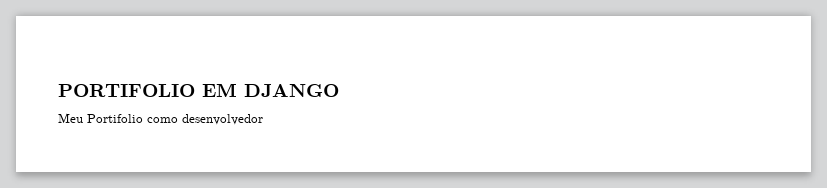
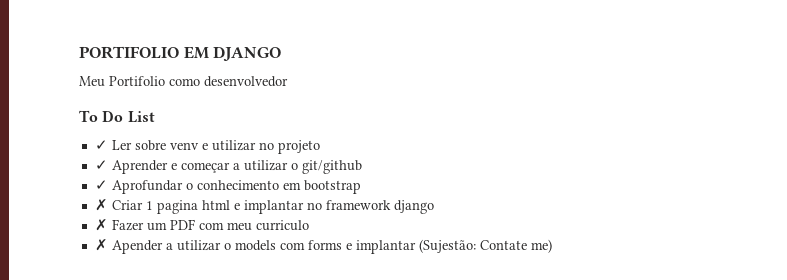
(263, 119) none -> [79,110,155,123] [94,140,320,154] [94,160,362,174] [94,180,361,194] [94,199,434,214] [94,219,309,231] [94,239,552,254] // To Do List // ✓ Ler sobre venv e utilizar no projeto // ✓ Aprender e começar a utilizar o git/github // ✓ Aprofundar o conhecimento em bootstrap // ✗ Criar 1 pagina html e implantar no framework django // ✗ Fazer um PDF com meu curriculo // ✗ Apender a utilizar o models com forms e implantar (Sujestão: Contate me)

